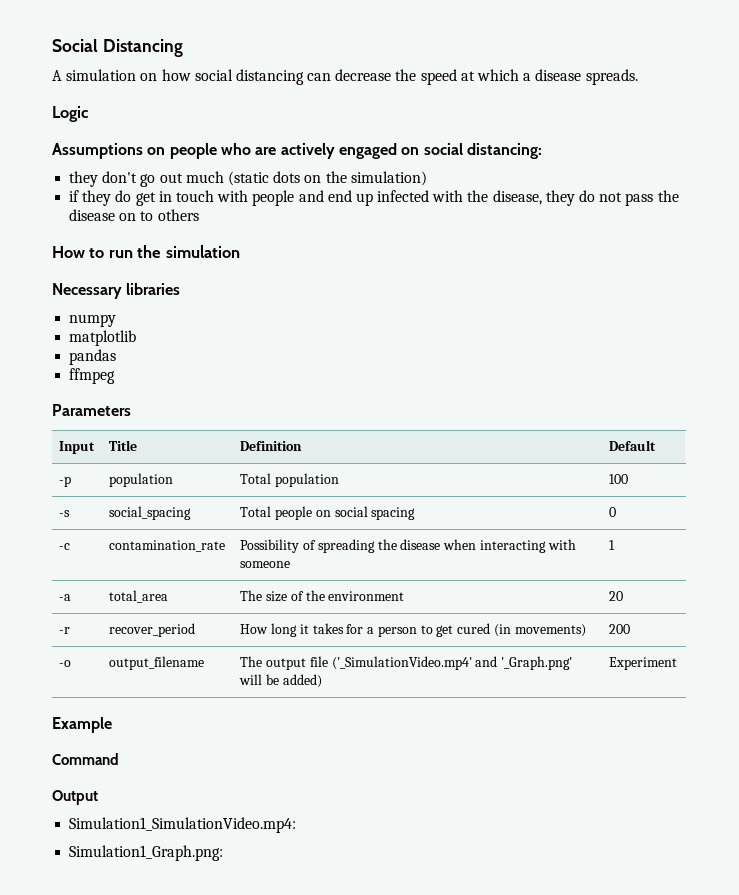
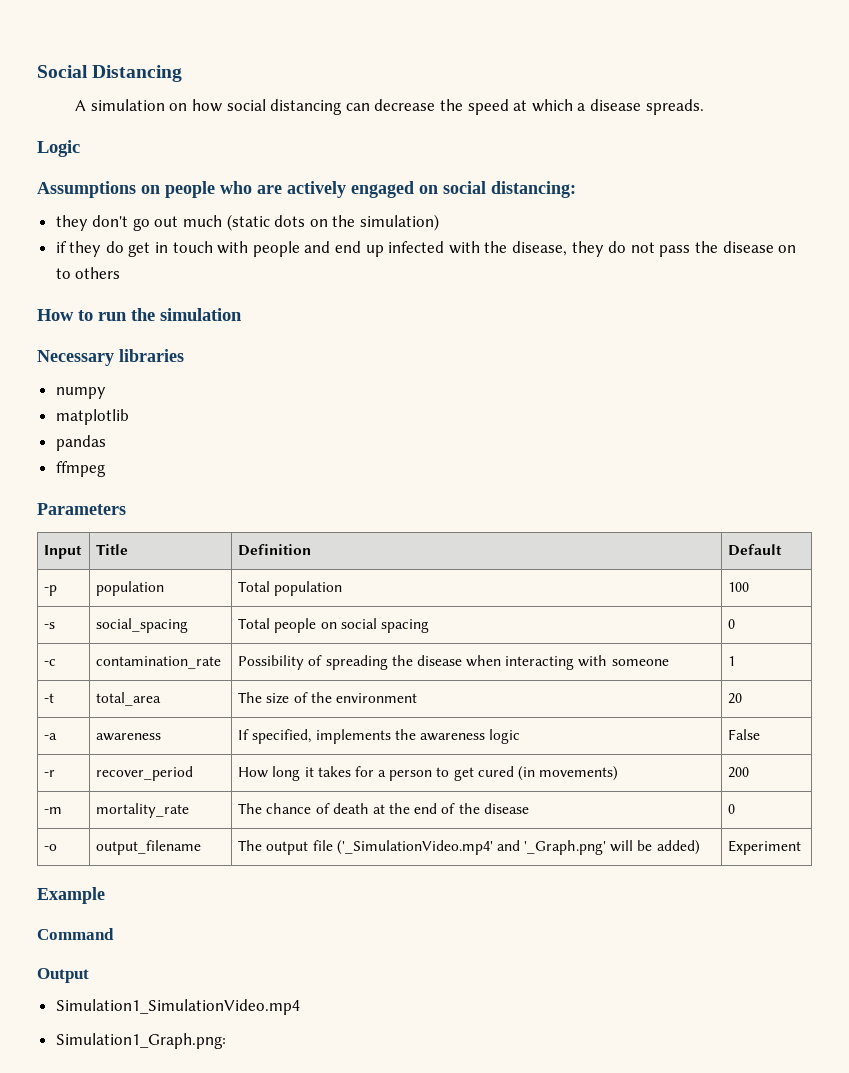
[59,594,72,601] -a -> [44,693,55,703] -t
(624, 596) none -> [44,733,58,740] [96,733,162,741] [238,729,521,744] [728,729,761,740] // -a | awareness | If specified, implements the awareness logic | False
(631, 629) none -> [44,807,63,814] [96,803,190,818] [238,803,529,814] [728,804,736,814] // -m | mortality_rate | The chance of death at the end of the disease | 0
[69,817,297,833] Simulation1_SimulationVideo.mp4: -> [55,999,300,1015] Simulation1_SimulationVideo.mp4

